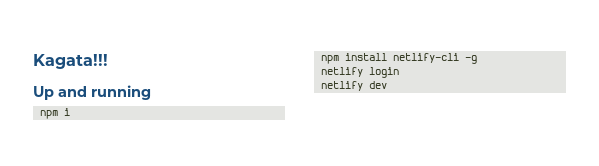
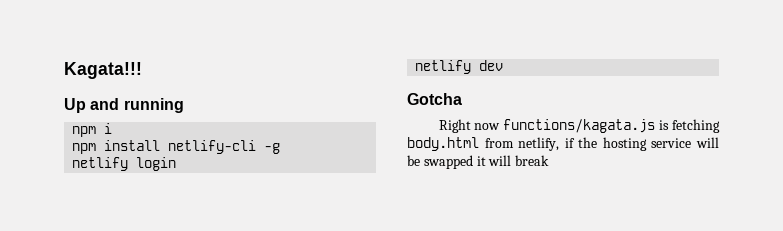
(387, 85) none -> [407,93,462,105] [438,119,720,133] [407,137,719,151] [407,155,550,169] // Gotcha // Right now functions/kagata.js is fetching body.html from netlify, if the hosting service will be swapped it will break

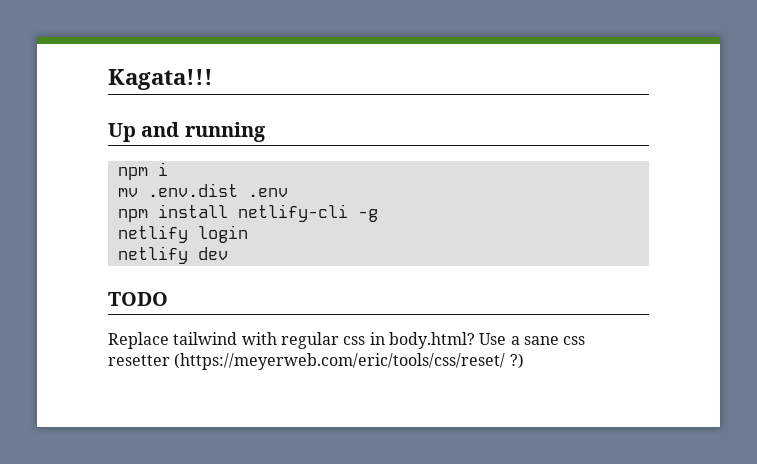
(113, 128) none -> [117,183,288,197] // mv .env.dist .env
[407,93,462,105] [438,119,720,133] [407,137,719,151] [407,155,550,169] Gotcha // Right now functions/kagata.js is fetching body.html from netlify, if the hosting service will be swapped it will break -> [108,292,168,306] [108,332,586,349] [108,353,524,370] TODO // Replace tailwind with regular css in body.html? Use a sane css resetter (https://meyerweb.com/eric/tools/css/reset/ ?)

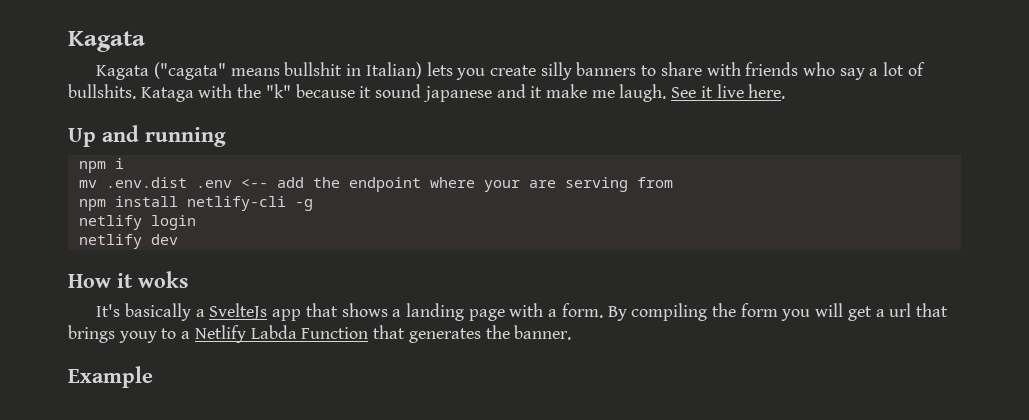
[108,69,213,90] Kagata!!! -> [68,31,145,52] [96,62,925,80] [68,84,786,102] Kagata // Kagata ("cagata" means bullshit in Italian) lets you create silly banners to share with friends who say a lot of bullshits. Kataga with the "k" because it sound japanese and it make me laugh. See it live here.
(288, 192) none -> [240,177,673,192] <-- add the endpoint where your are serving from
[108,292,168,306] [108,332,586,349] [108,353,524,370] TODO // Replace tailwind with regular css in body.html? Use a sane css resetter (https://meyerweb.com/eric/tools/css/reset/ ?) -> [68,271,188,288] [96,303,949,321] [68,325,572,343] [68,366,153,388] How it woks // It's basically a SvelteJs app that shows a landing page with a form. By compiling the form you will get a url that brings youy to a Netlify Labda Function that generates the banner. // Example

